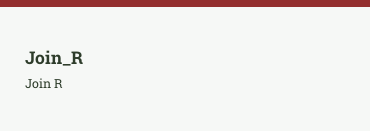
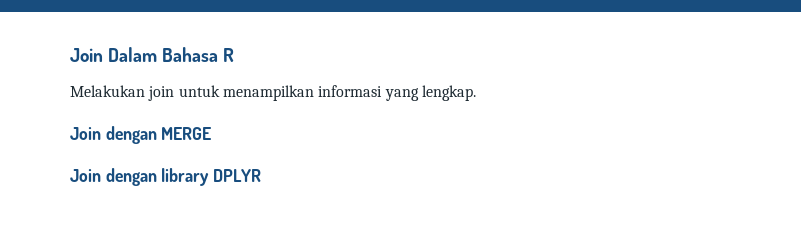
[25,50,83,66] [25,78,64,89] Join_R // Join R -> [70,47,235,62] [70,85,476,101] [70,126,212,144] [70,168,262,186] Join Dalam Bahasa R // Melakukan join untuk menampilkan informasi yang lengkap. // Join dengan MERGE // Join dengan library DPLYR

